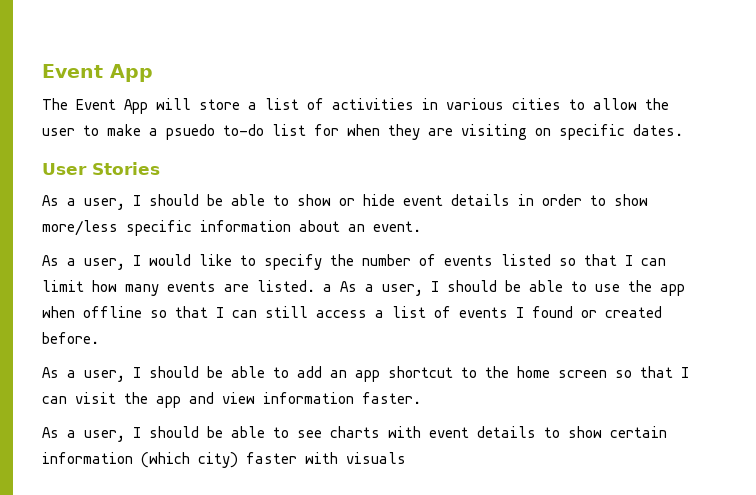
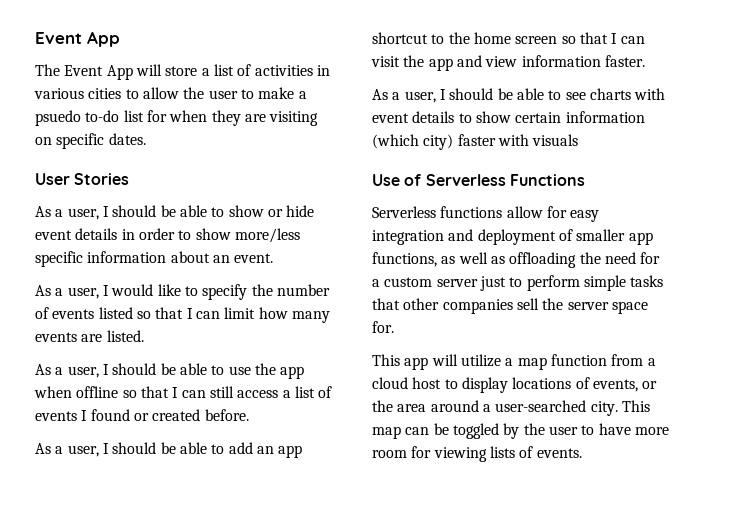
[323,284,332,292] a -> (144, 336) //
(406, 458) none -> [372,174,585,186] [372,206,600,222] [372,229,653,245] [372,252,661,268] [372,275,664,291] [372,298,648,314] [372,321,394,333] [372,354,656,370] [372,377,658,393] [372,400,650,416] [372,423,669,439] [372,446,582,462] // Use of Serverless Functions // Serverless functions allow for easy integration and deployment of smaller app functions, as well as offloading the need for a custom server just to perform simple tasks that other companies sell the server space for. // This app will utilize a map function from a cloud host to display locations of events, or the area around a user-searched city. This map can be toggled by the user to have more room for viewing lists of events.

